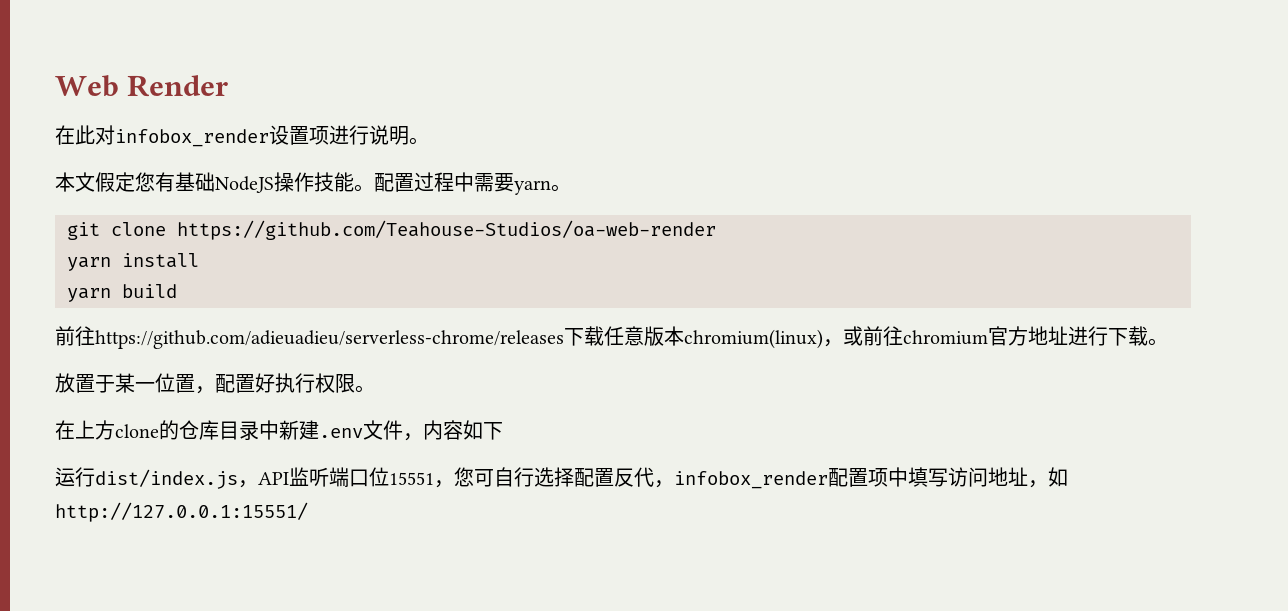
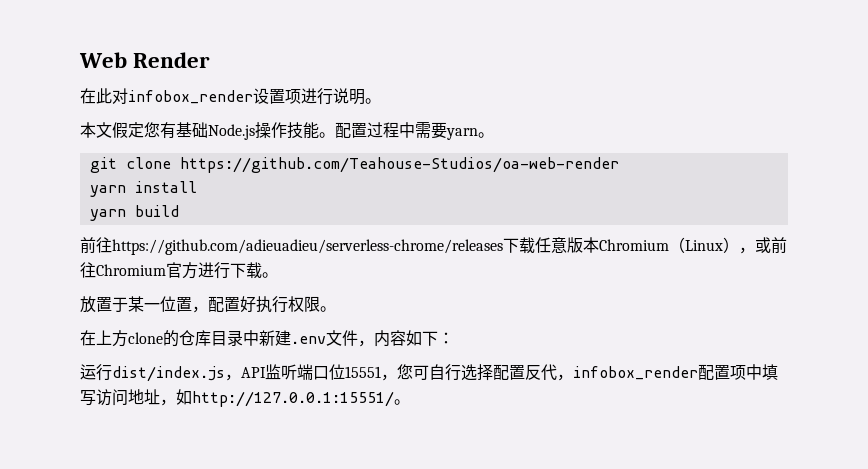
[215,176,274,193] NodeJS -> [208,124,255,140] Node.js
[684,326,1068,349] chromium(linux)，或前往chromium官方地址 -> [599,237,787,254] [80,262,198,279] Chromium（Linux），或前往Chromium官方
(503, 431) none -> [438,332,454,344] ：
(308, 512) none -> [394,399,410,405] 。

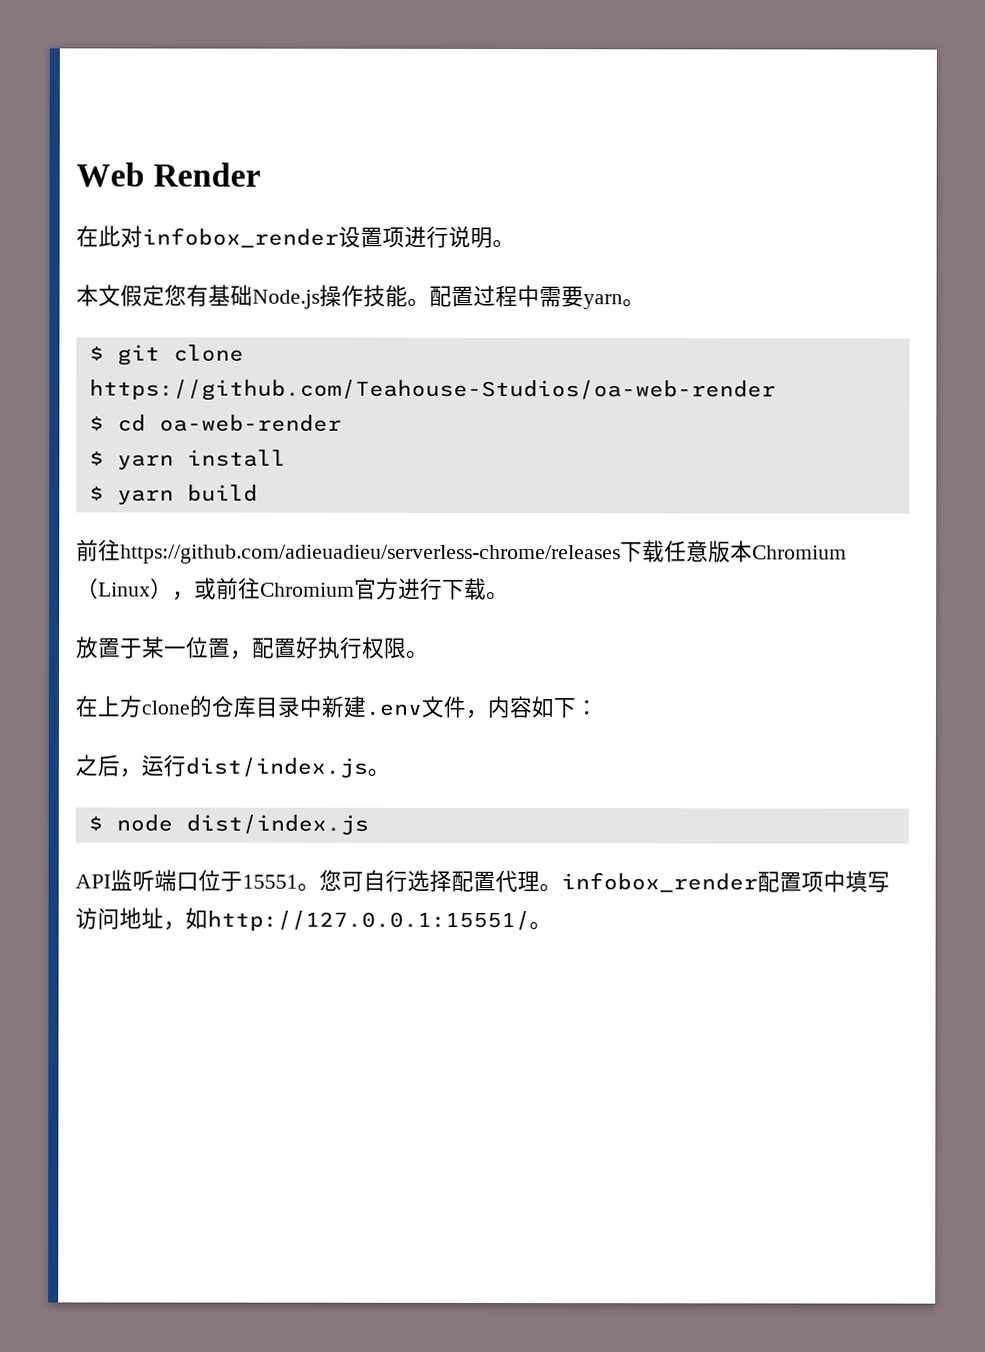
(494, 135) none -> [88,346,104,361] $
(619, 165) none -> [88,414,342,432] [88,451,104,466] $ cd oa-web-render // $
(197, 187) none -> [88,486,104,501] $
(454, 338) none -> [75,754,142,778] 之后，
[225,374,241,381] ， -> [367,768,390,777] [87,814,369,835] 。 // $ node dist/index.js //
[345,366,397,381] 15551， -> [220,871,320,892] 于15551。
[525,364,573,381] 反代， -> [495,870,562,893] 代理。

